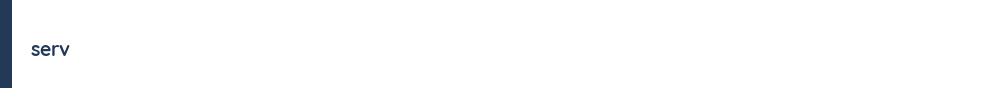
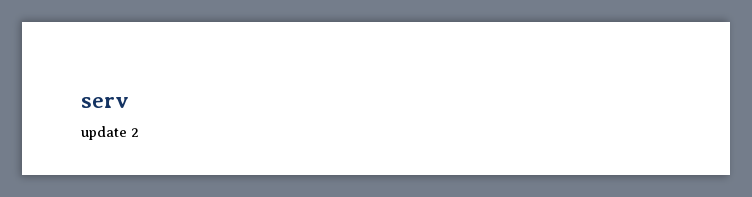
(70, 50) none -> [81,126,139,140] // update 2

